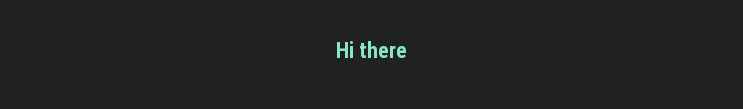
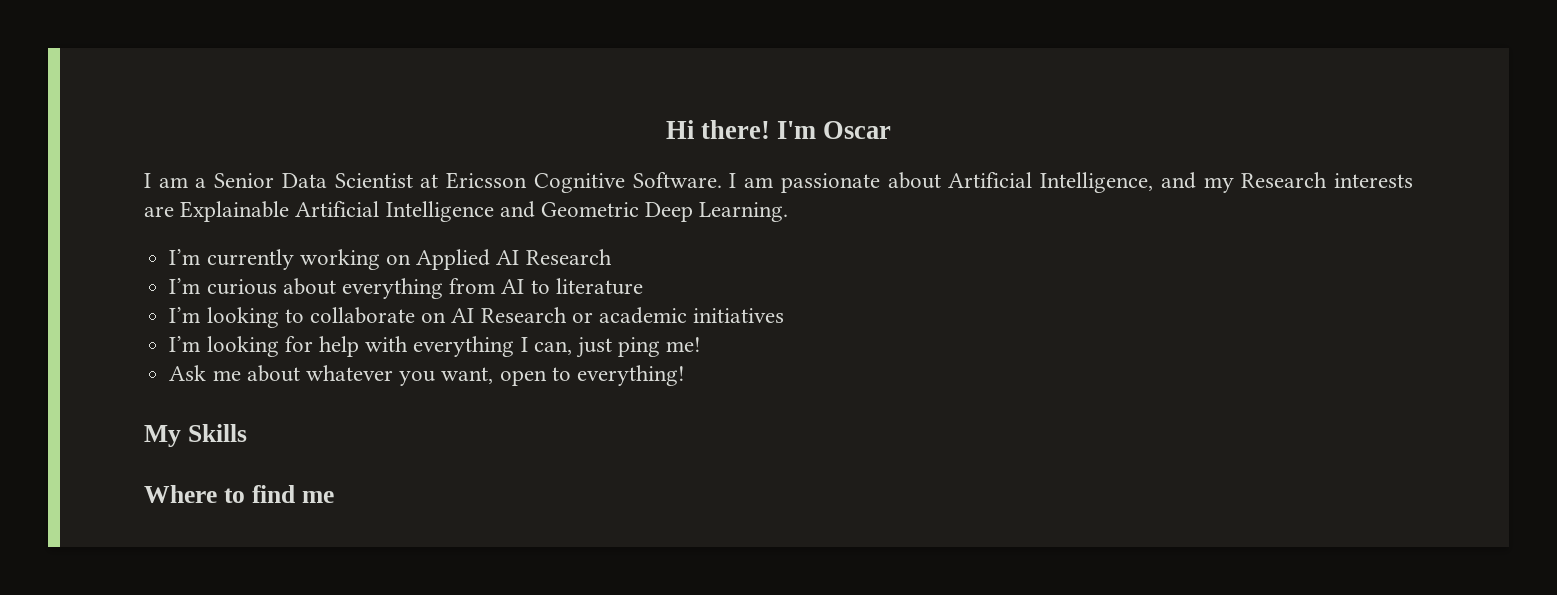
[359,41,408,58] there -> [700,120,892,139] [144,172,1413,193] [144,201,789,222] [169,249,612,270] [169,278,643,299] [169,307,785,328] [169,336,702,358] [169,365,685,386] [144,424,247,447] [144,485,334,503] there! I'm Oscar // I am a Senior Data Scientist at Ericsson Cognitive Software. I am passionate about Artificial Intelligence, and my Research interests are Explainable Artificial Intelligence and Geometric Deep Learning. // I’m currently working on Applied AI Research // I’m curious about everything from AI to literature // I’m looking to collaborate on AI Research or academic initiatives // I’m looking for help with everything I can, just ping me! // Ask me about whatever you want, open to everything! // My Skills // Where to find me

